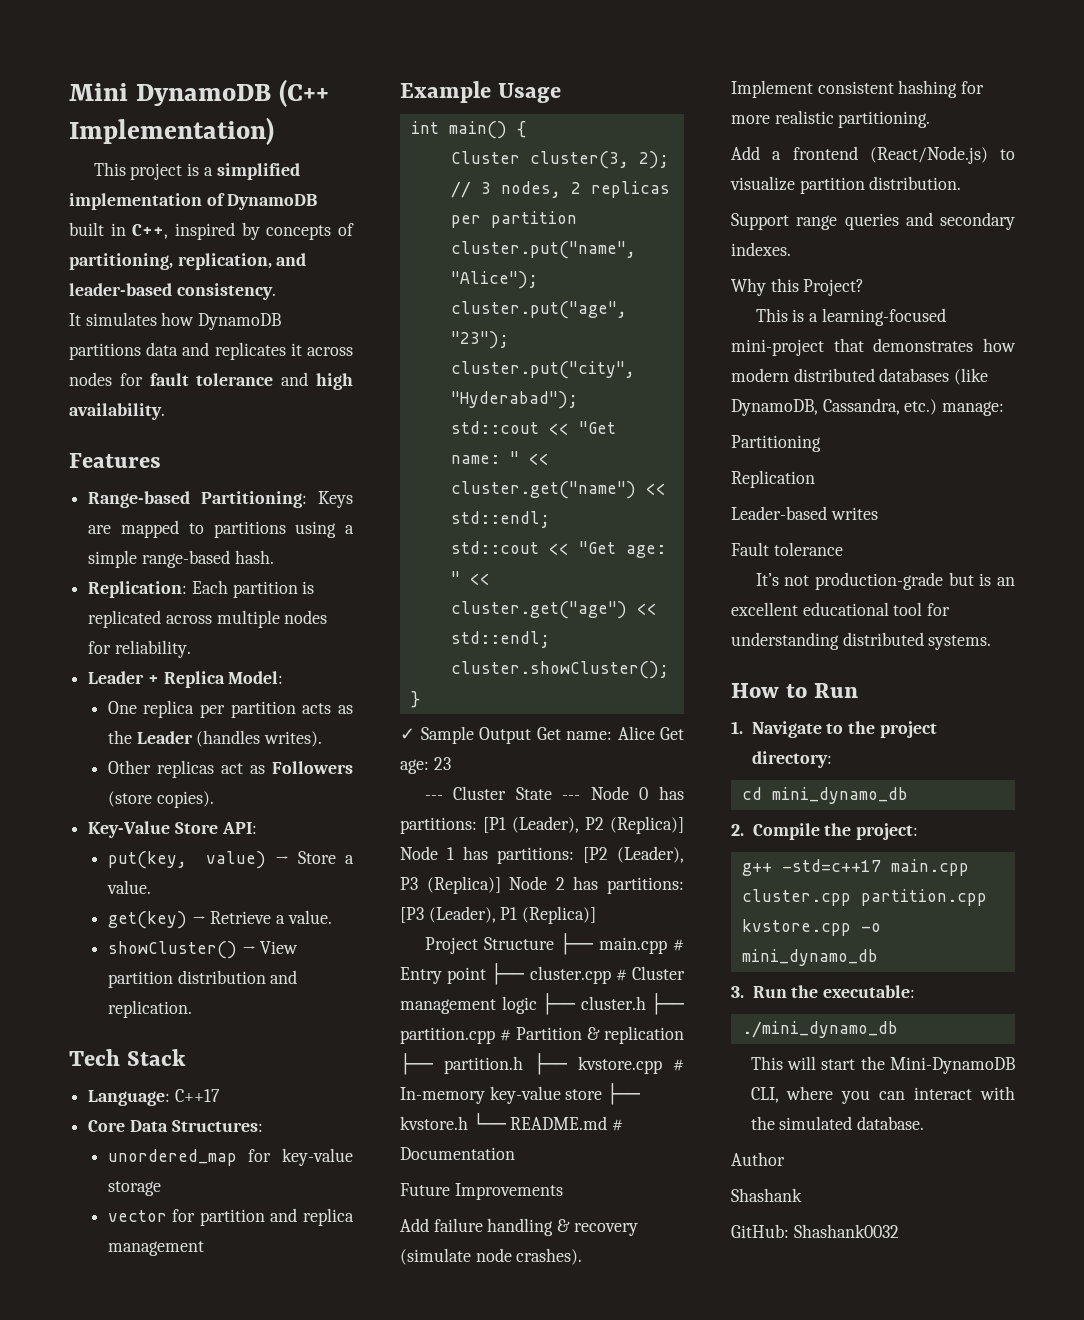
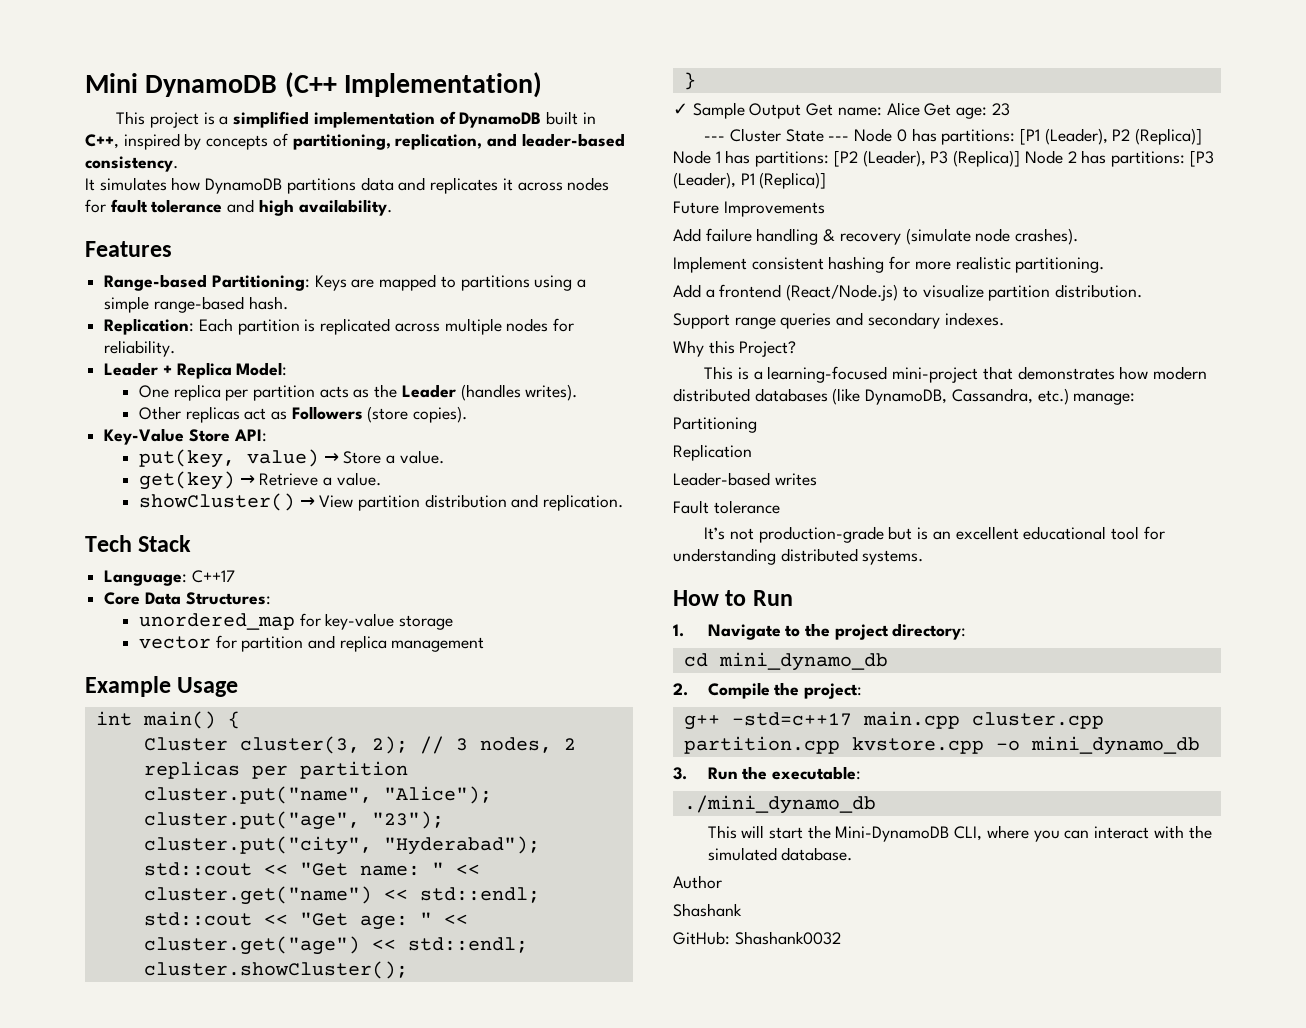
[424,933,684,955] [400,963,685,985] [400,993,685,1015] [400,1026,684,1044] [400,1053,684,1075] [400,1083,642,1105] [400,1113,624,1131] [400,1147,515,1160] // Project Structure ├── main.cpp # Entry point ├── cluster.cpp # Cluster management logic ├── cluster.h ├── partition.cpp # Partition & replication ├── partition.h ├── kvstore.cpp # In-memory key-value store ├── kvstore.h └── README.md # Documentation -> (827, 180) none

